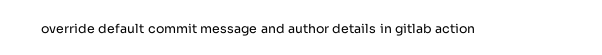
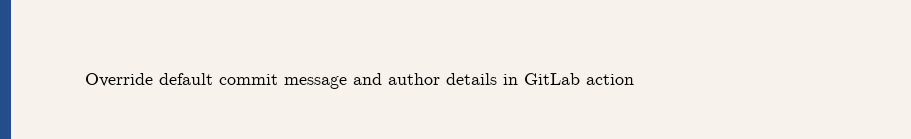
[41,23,95,34] override -> [85,73,153,87] Override
[395,23,432,36] gitlab -> [524,73,580,85] GitLab

